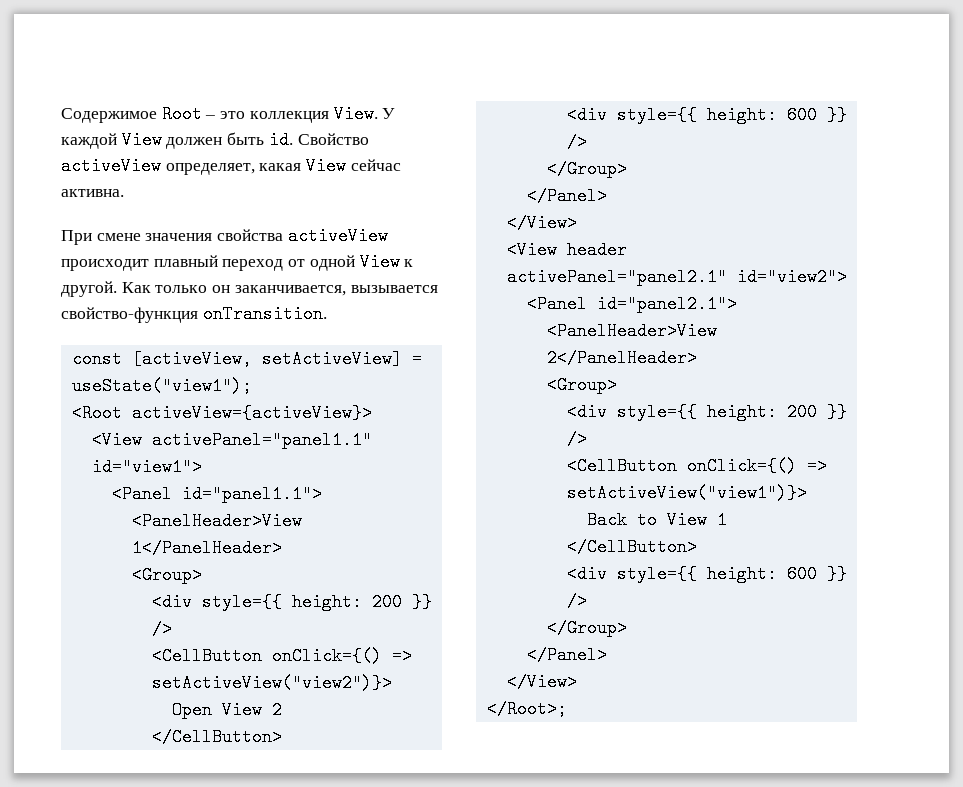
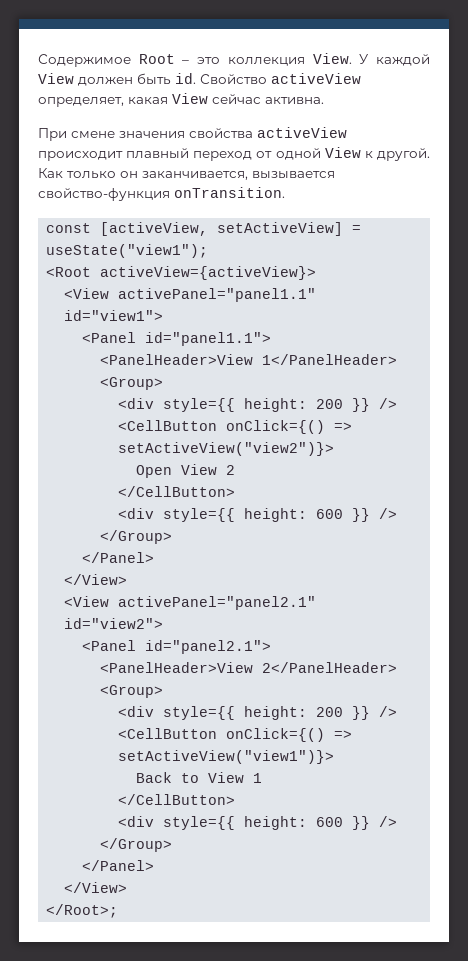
[566,241,627,259] header -> (110, 601) none

